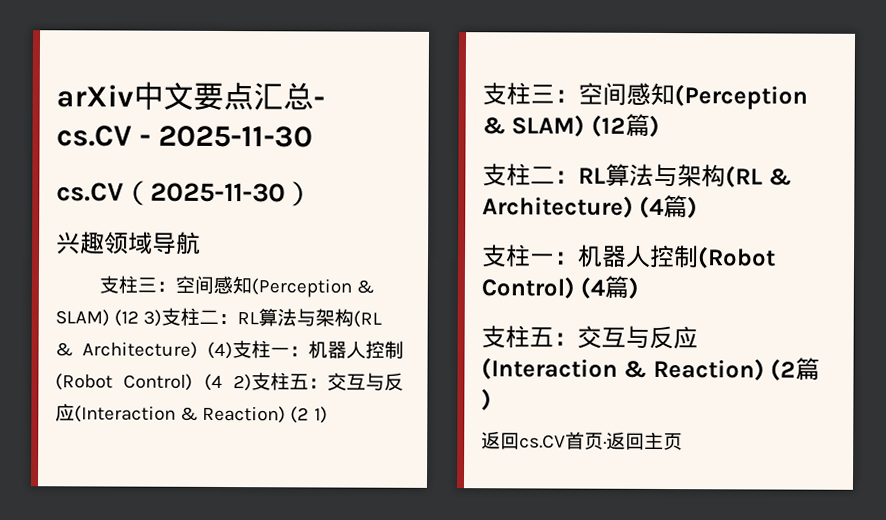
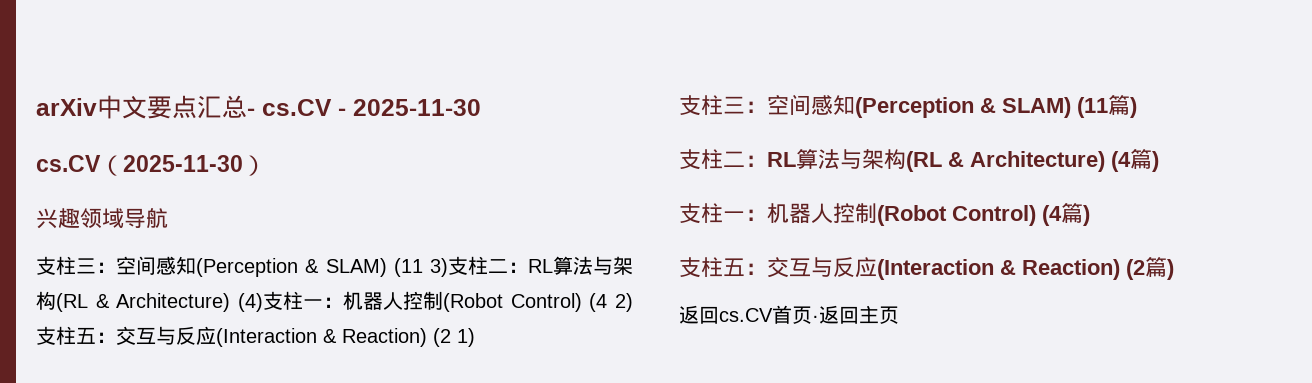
[114,309,140,327] (12 -> [393,258,423,277] (11
[590,114,626,137] (12 -> [1077,97,1108,118] (11

